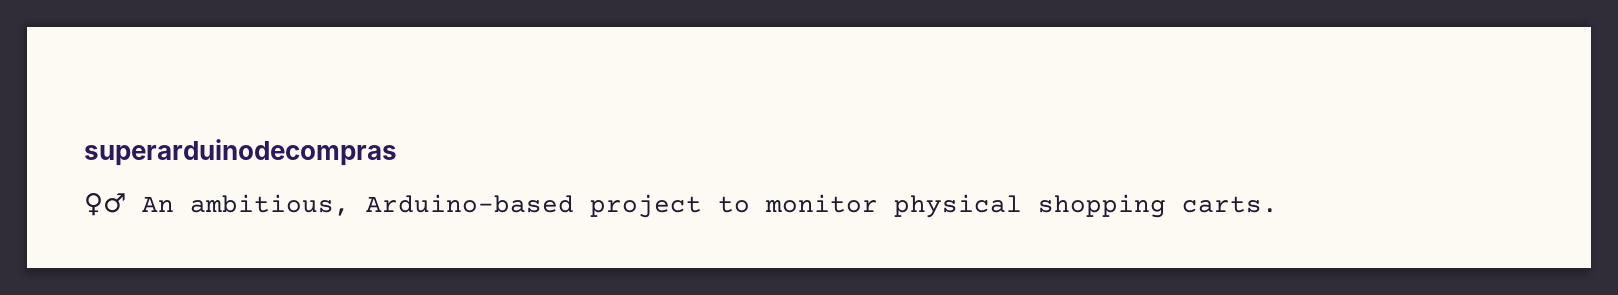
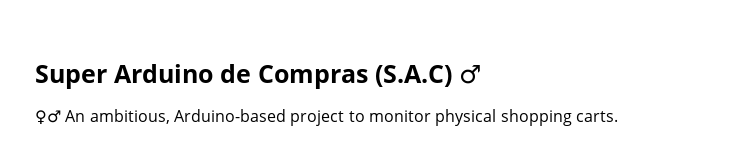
[84,139,397,166] superarduinodecompras -> [35,64,481,89] Super Arduino de Compras (S.A.C) ♂

